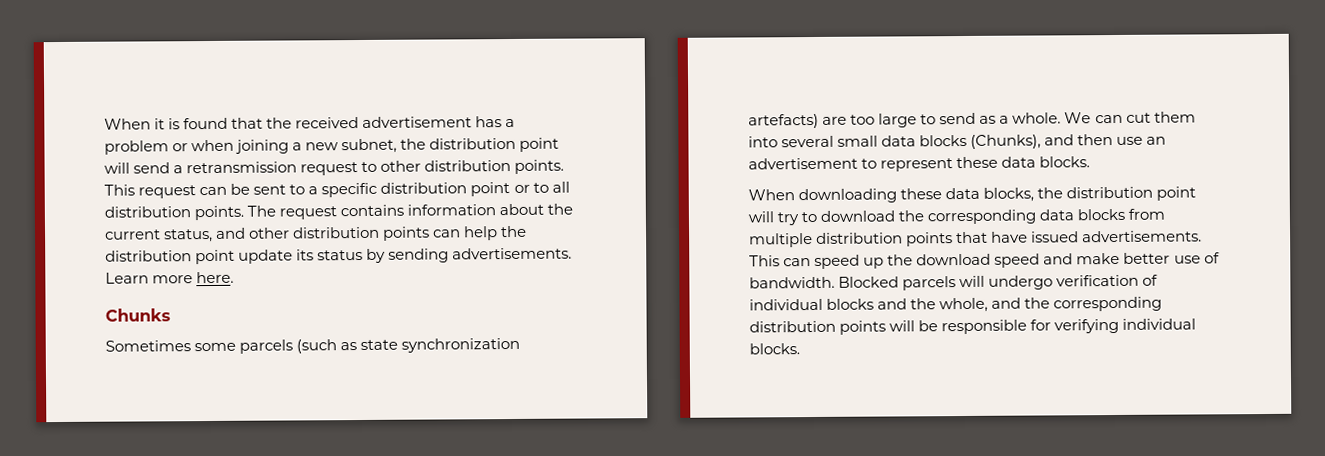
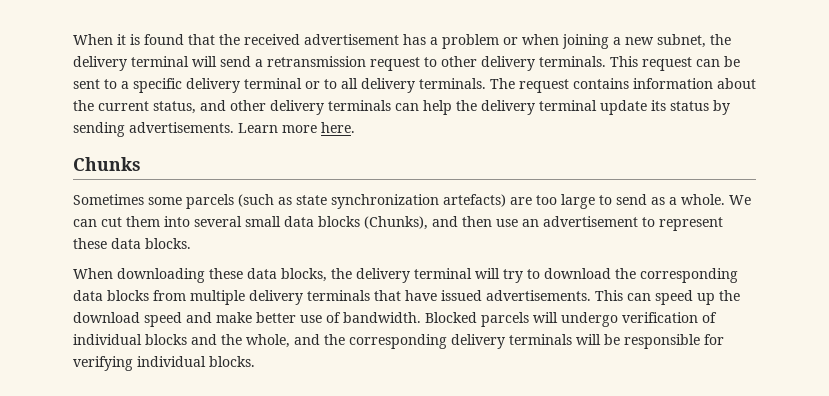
[429,137,560,152] distribution point -> [73,56,189,71] delivery terminal
[424,159,565,174] distribution points. -> [481,56,606,71] delivery terminals.
[380,182,511,197] distribution point -> [186,78,302,93] delivery terminal
[104,205,245,221] distribution points. -> [361,78,486,93] delivery terminals.
[292,226,431,241] distribution points -> [270,100,391,115] delivery terminals
[105,249,236,265] distribution point -> [481,100,597,115] delivery terminal
[1066,186,1197,201] distribution point -> [356,268,472,283] delivery terminal
[816,232,954,247] distribution points -> [249,290,370,305] delivery terminals
[749,320,887,335] distribution points -> [451,334,572,349] delivery terminals

